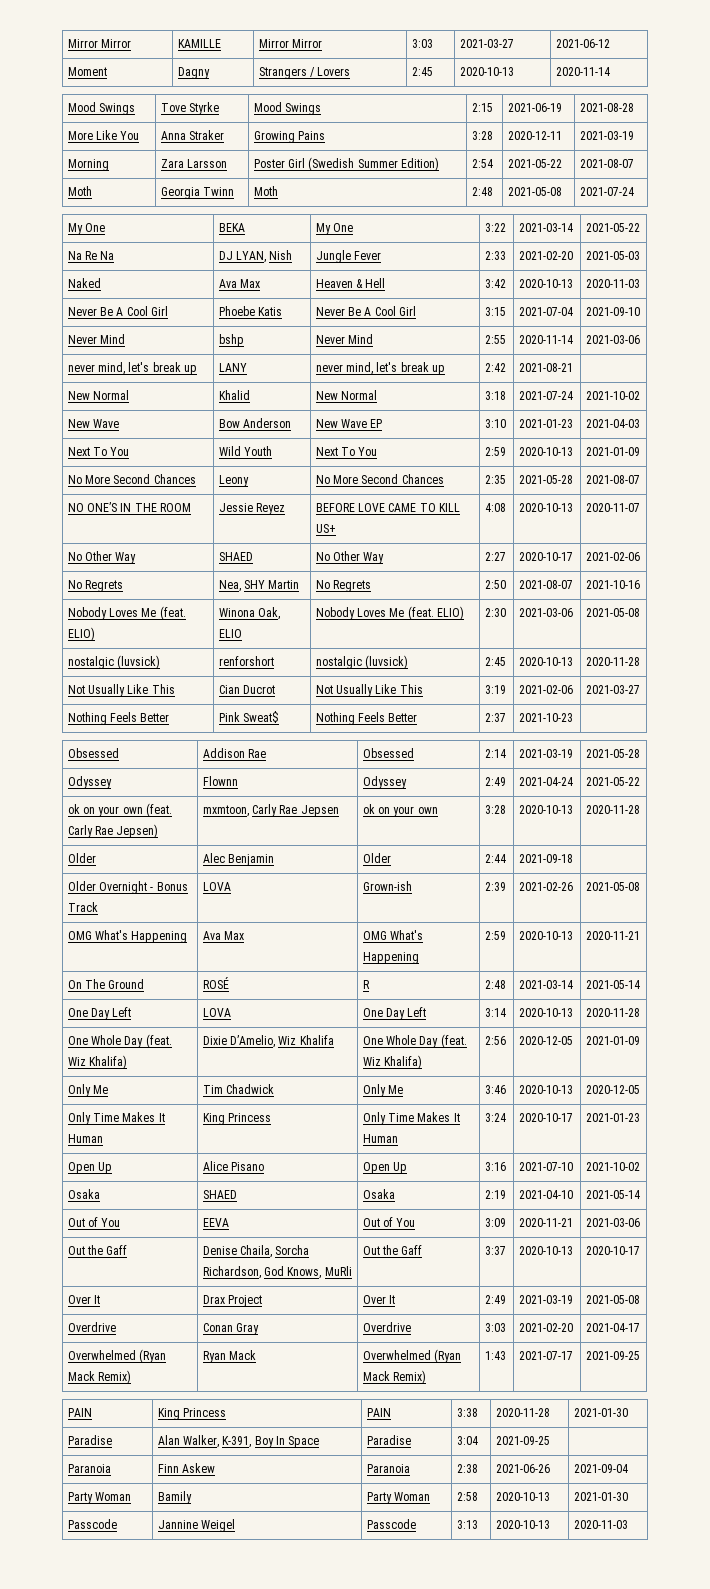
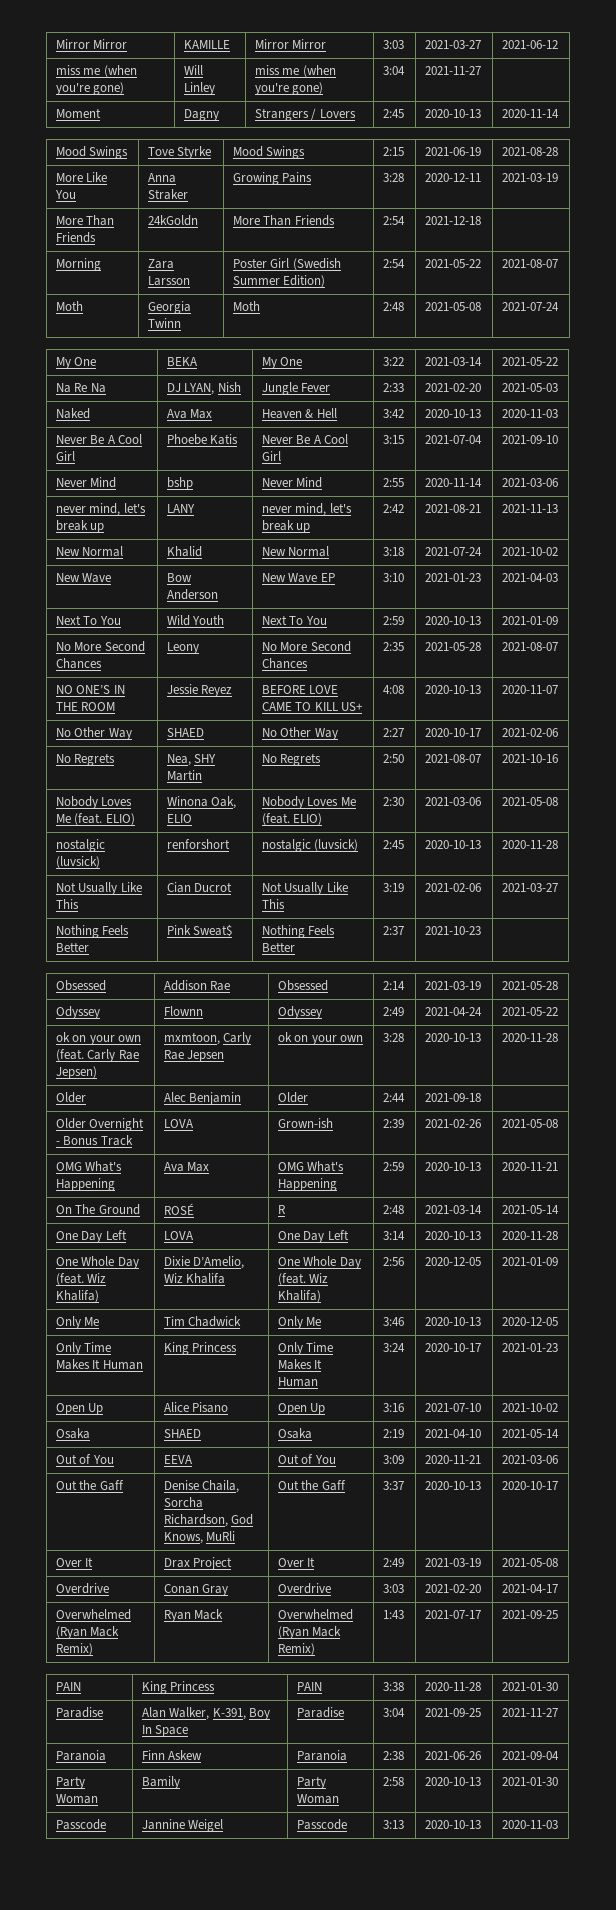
(610, 43) none -> [55,65,137,77] [55,82,125,95] [183,65,203,75] [183,82,215,95] [254,65,336,77] [254,82,324,95] [382,66,405,75] [424,66,481,75] // miss me (when you're gone) | Will Linley | miss me (when you're gone) | 3:04 | 2021-11-27 |
(634, 135) none -> [55,215,115,226] [55,232,96,243] [147,215,198,226] [232,215,335,226] [382,216,405,225] [424,216,481,225] // More Than Friends | 24kGoldn | More Than Friends | 2:54 | 2021-12-18 |
(573, 367) none -> [501,504,558,513] 2021-11-13
(550, 1440) none -> [501,1708,558,1717] 2021-11-27

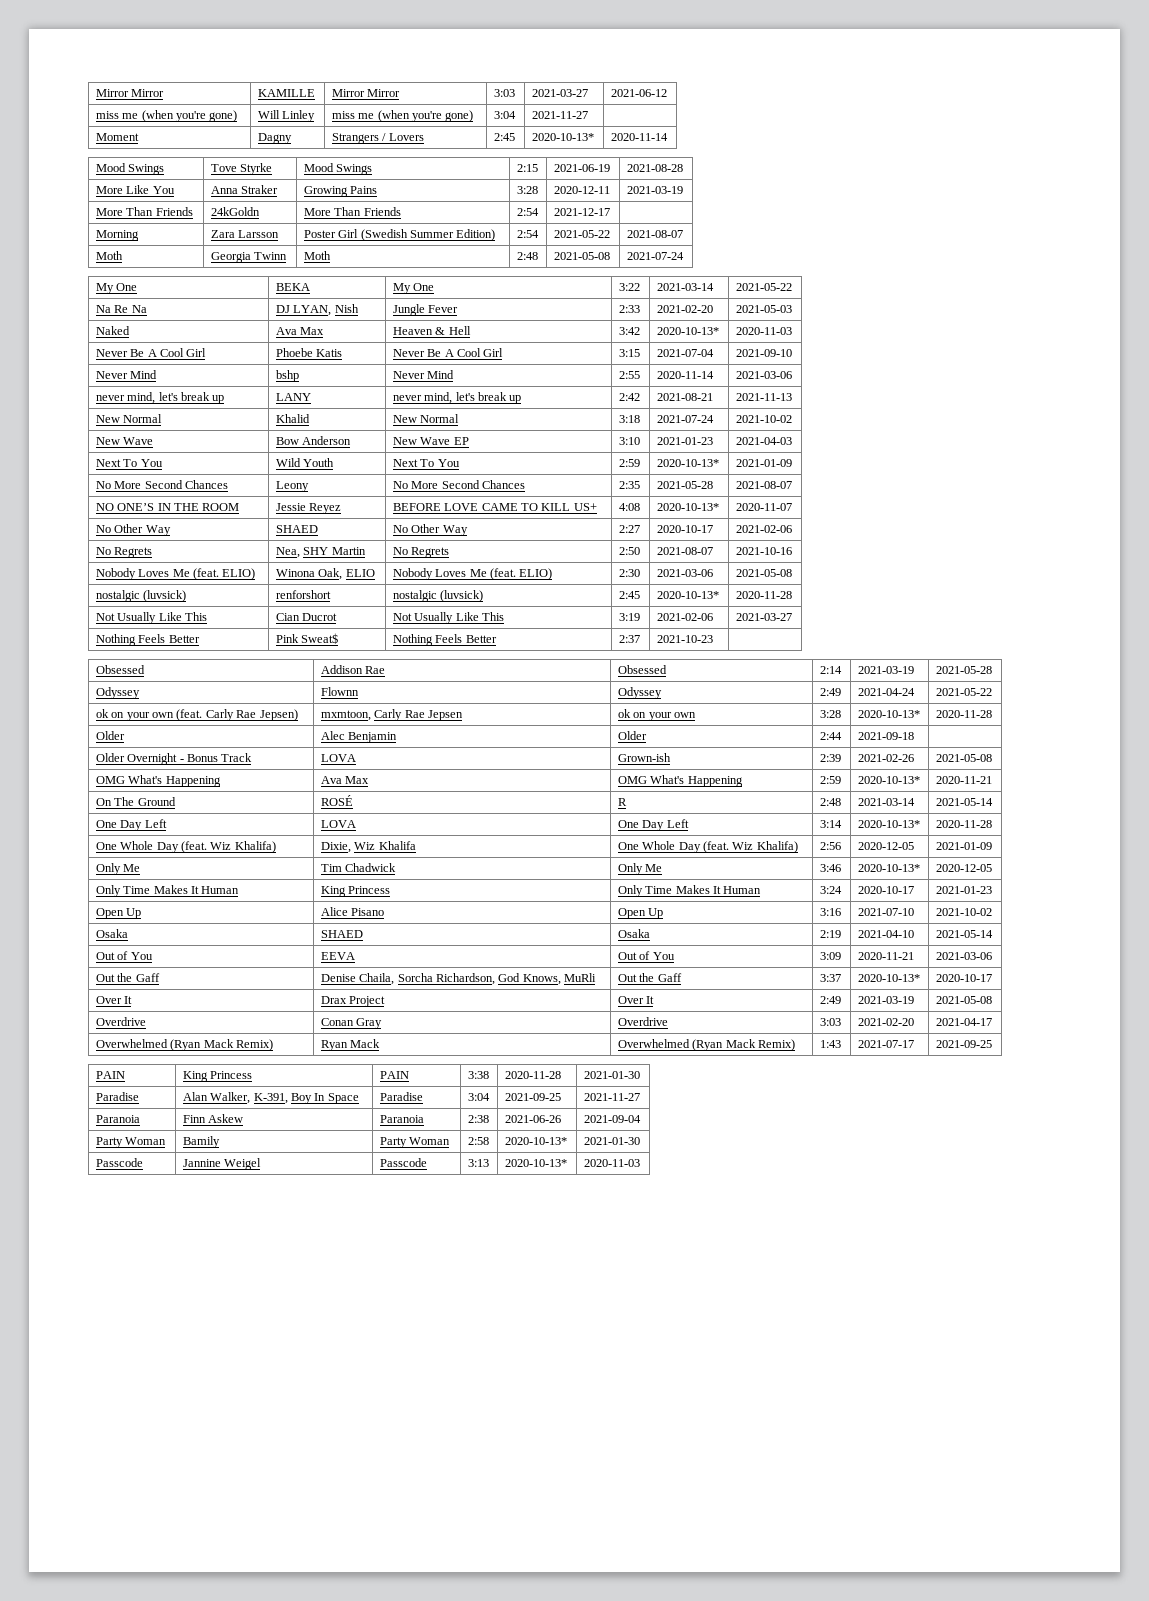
[424,109,481,118] 2020-10-13 -> [531,133,594,141] 2020-10-13*
[424,216,481,225] 2021-12-18 -> [553,208,610,216] 2021-12-17
[424,409,481,418] 2020-10-13 -> [656,327,719,335] 2020-10-13*
[424,616,481,625] 2020-10-13 -> [656,459,719,467] 2020-10-13*
[424,685,481,694] 2020-10-13 -> [656,503,719,511] 2020-10-13*
[424,840,481,849] 2020-10-13 -> [656,591,719,599] 2020-10-13*
[424,1033,481,1042] 2020-10-13 -> [857,710,920,718] 2020-10-13*
[424,1162,481,1171] 2020-10-13 -> [857,776,920,784] 2020-10-13*
[424,1231,481,1240] 2020-10-13 -> [857,820,920,828] 2020-10-13*
[163,1256,245,1269] Dixie D’Amelio, -> [320,842,351,853] Dixie,
[424,1317,481,1326] 2020-10-13 -> [857,864,920,872] 2020-10-13*
[424,1481,481,1490] 2020-10-13 -> [857,974,920,982] 2020-10-13*
[424,1777,481,1786] 2020-10-13 -> [504,1137,567,1145] 2020-10-13*
[424,1820,481,1829] 2020-10-13 -> [504,1159,567,1167] 2020-10-13*

